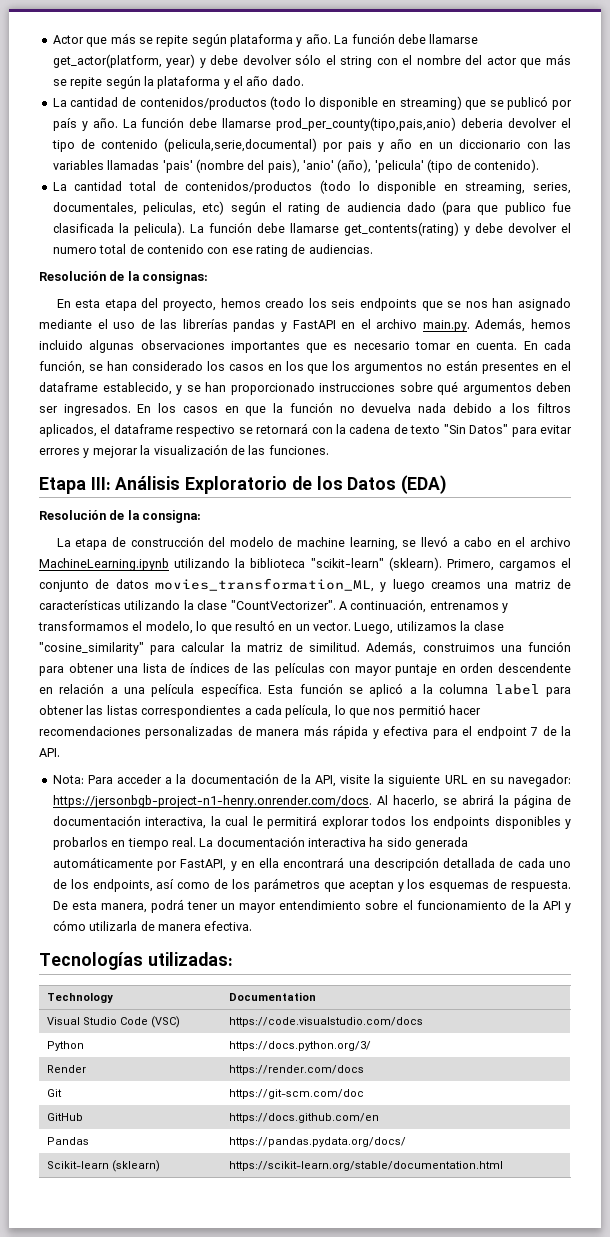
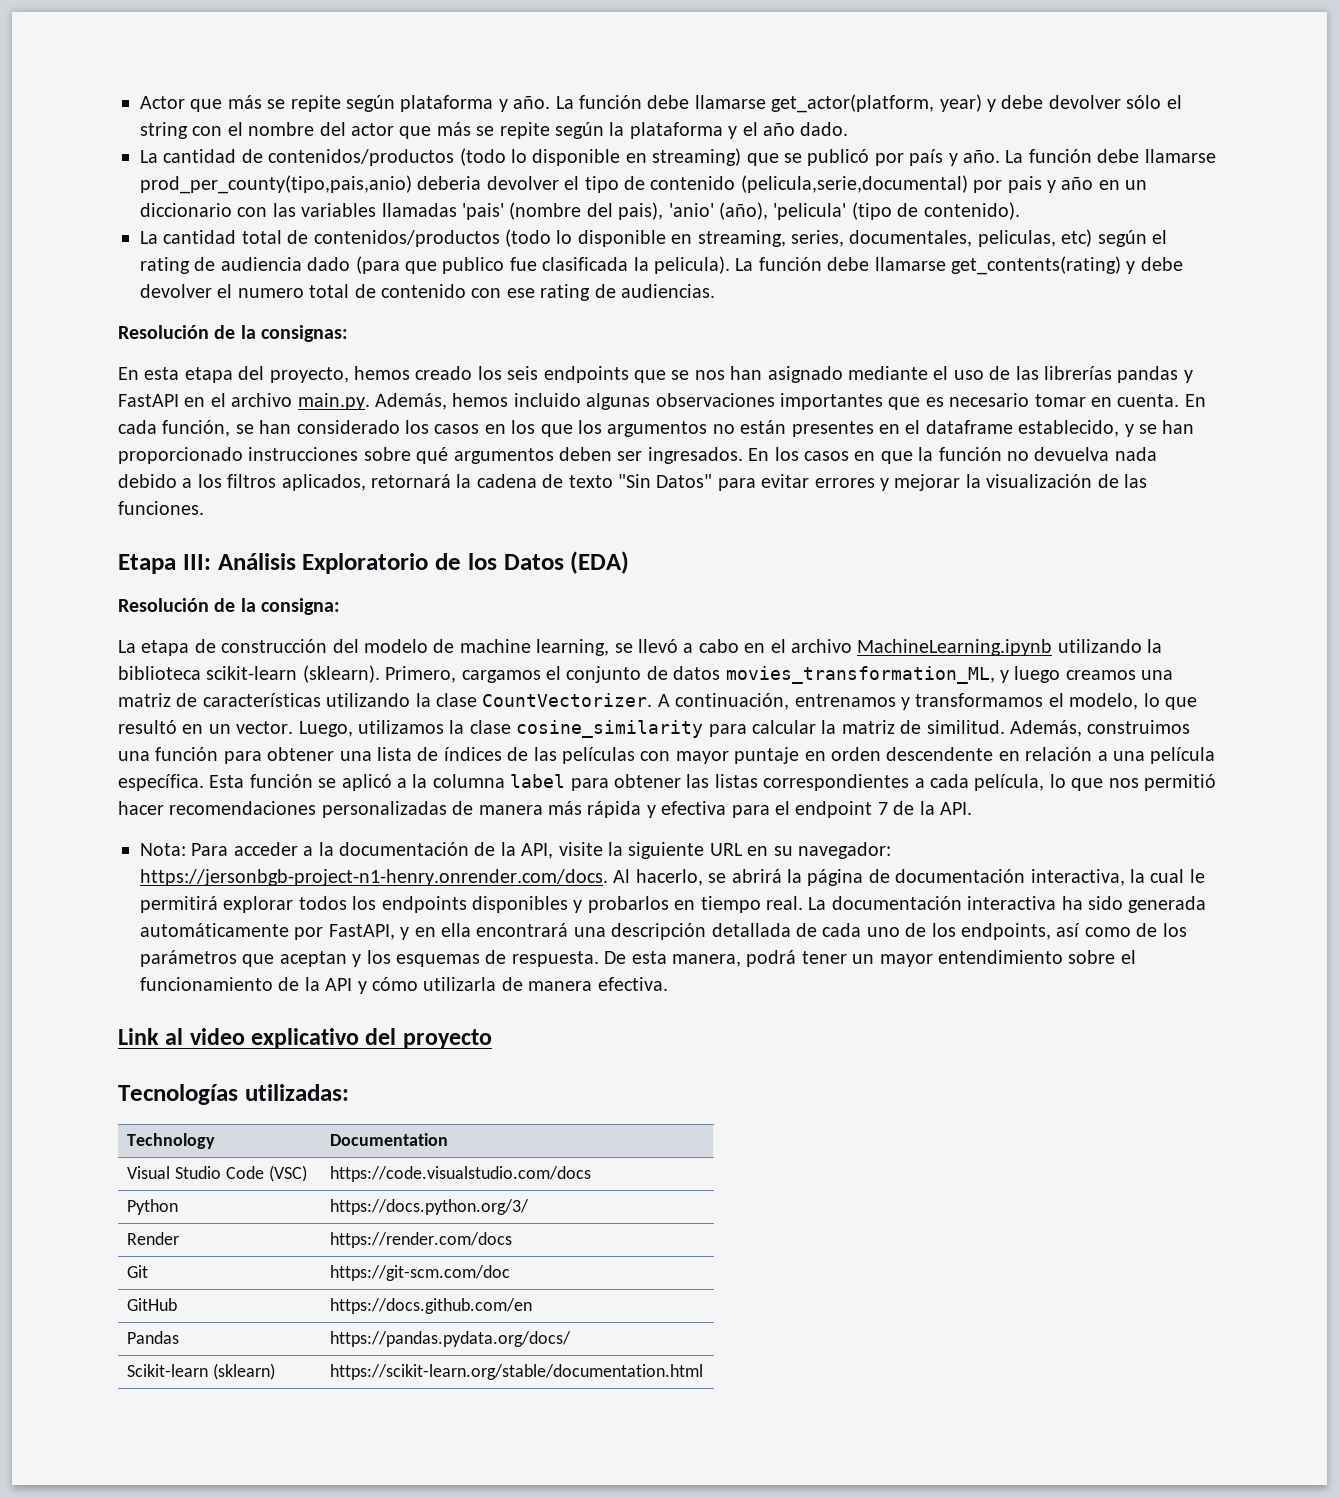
[100,423,333,437] el dataframe respectivo se retornará con -> [371,474,451,488] retornará
[310,558,384,568] "scikit-learn" -> [206,666,298,680] scikit-learn
[230,600,336,610] "CountVectorizer". -> [482,693,653,707] CountVectorizer.
[39,642,144,655] "cosine_similarity" -> [516,720,704,738] cosine_similarity
(253, 926) none -> [118,1028,492,1049] // Link al video explicativo del proyecto

